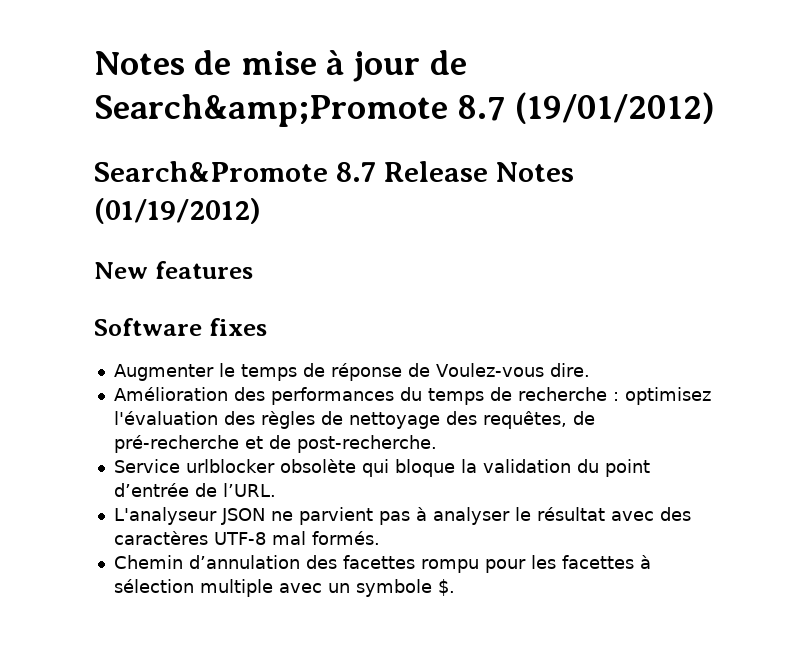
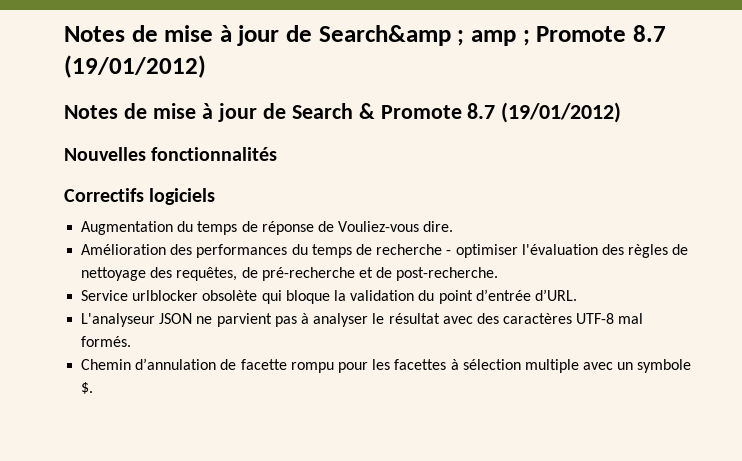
[94,50,467,82] [94,92,715,127] [94,161,574,182] [94,198,261,224] [94,261,253,279] [94,318,267,336] [113,363,235,381] Notes de mise à jour de Search&amp;Promote 8.7 (19/01/2012) // Search&Promote 8.7 Release Notes (01/19/2012) // New features // Software fixes // Augmenter le -> [64,25,666,46] [64,55,206,78] [64,102,622,123] [64,147,278,161] [64,188,216,205] [81,221,194,235] Notes de mise à jour de Search&amp ; amp ; Promote 8.7 (19/01/2012) // Notes de mise à jour de Search & Promote 8.7 (19/01/2012) // Nouvelles fonctionnalités // Correctifs logiciels // Augmentation du
[435,363,544,377] Voulez-vous -> [338,221,420,232] Vouliez-vous
[612,387,711,405] : optimisez -> [446,244,518,258] - optimiser
[194,483,276,497] de l’URL. -> [534,289,577,301] d’URL.
[305,555,415,569] des facettes -> [220,359,287,370] de facette

